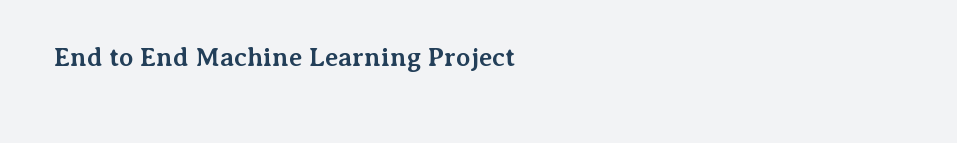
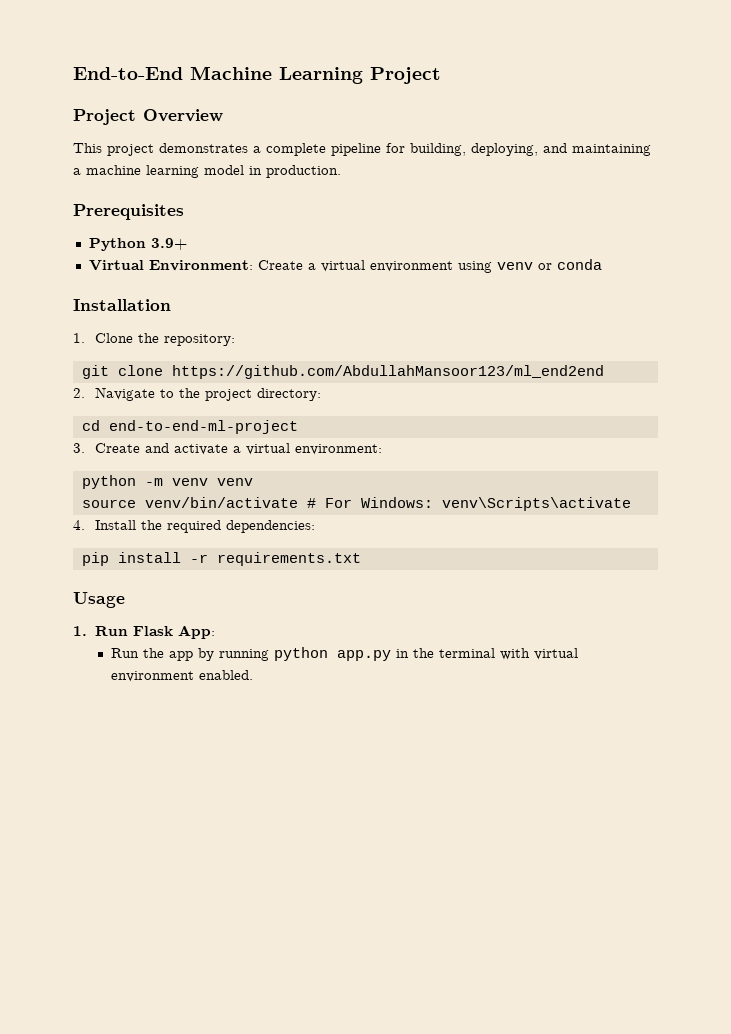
[54,47,189,66] End to End -> [73,67,183,80] End-to-End
(516, 59) none -> [73,109,223,125] [73,143,651,156] [73,165,341,178] [73,204,184,220] [88,238,187,251] [88,259,602,273] [73,299,171,311] [73,333,236,346] [81,365,604,379] [73,387,322,401] [81,420,298,434] [73,443,383,455] [81,475,253,489] [81,497,631,511] [73,520,316,533] [81,552,361,566] [73,592,125,608] [73,625,216,639] [111,647,579,661] [111,670,254,682] // Project Overview // This project demonstrates a complete pipeline for building, deploying, and maintaining a machine learning model in production. // Prerequisites // Python 3.9+ // Virtual Environment: Create a virtual environment using venv or conda // Installation // 1. Clone the repository: // git clone https://github.com/AbdullahMansoor123/ml_end2end // 2. Navigate to the project directory: // cd end-to-end-ml-project // 3. Create and activate a virtual environment: // python -m venv venv // source venv/bin/activate # For Windows: venv\Scripts\activate // 4. Install the required dependencies: // pip install -r requirements.txt // Usage // 1. Run Flask App: // Run the app by running python app.py in the terminal with virtual environment enabled.

